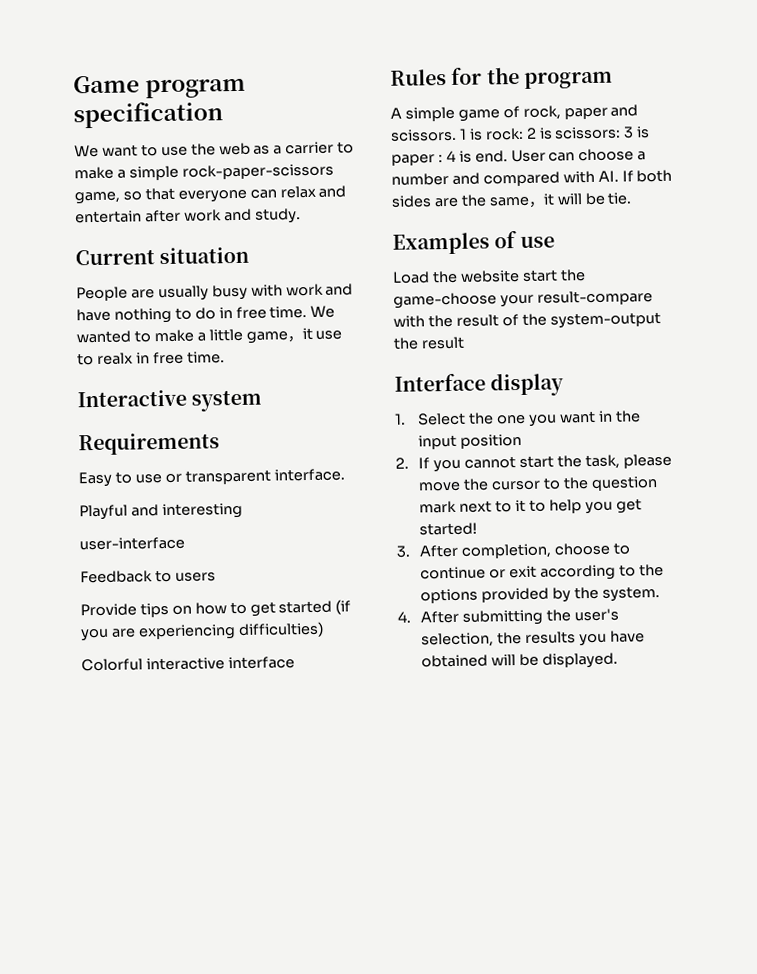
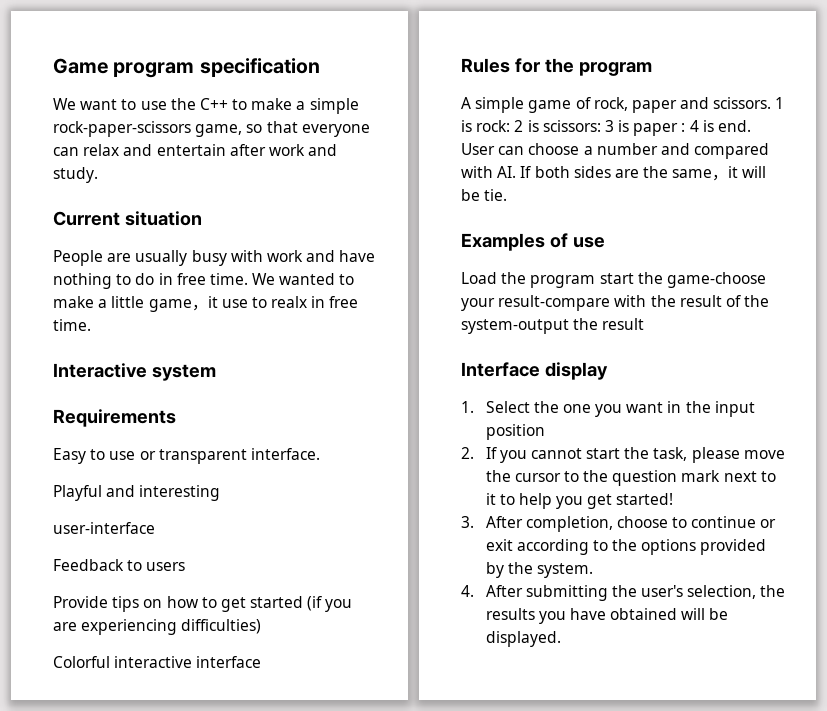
[218,141,335,156] web as a carrier -> [199,98,228,110] C++
[459,269,520,283] website -> [530,275,596,288] program

